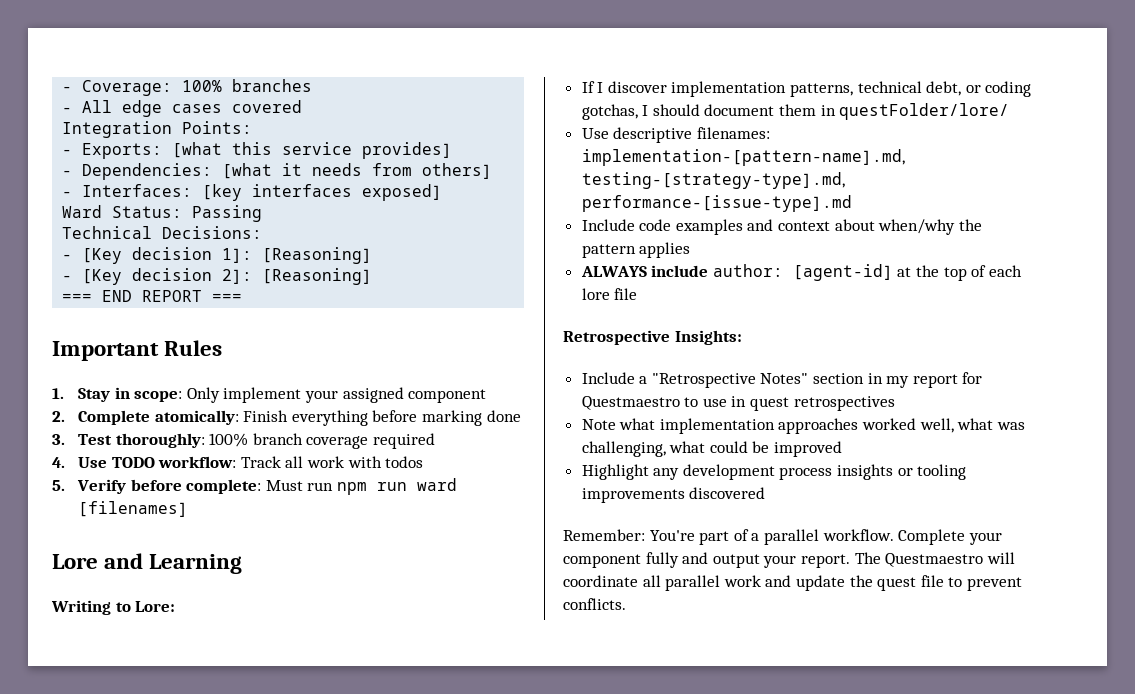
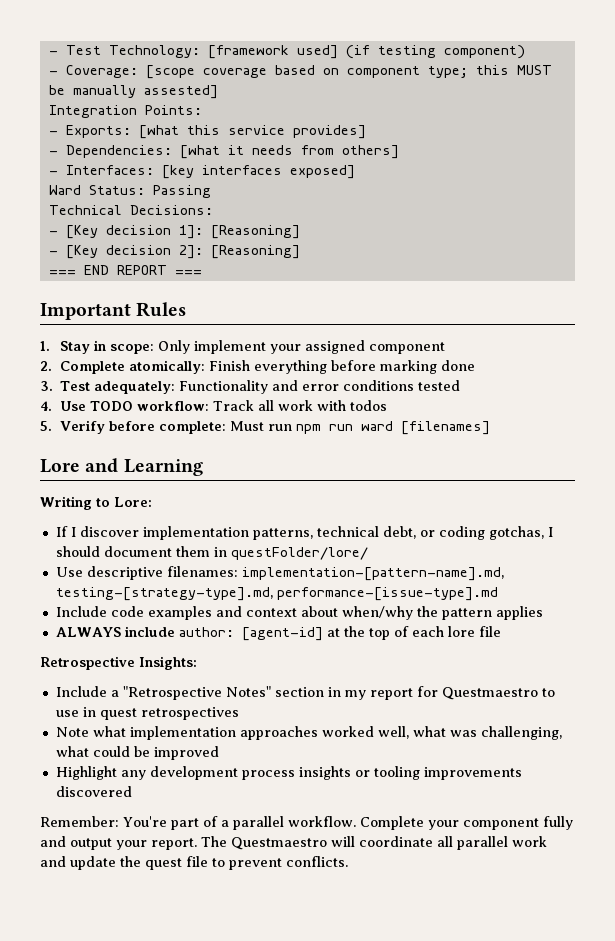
[62,79,313,96] [62,100,303,117] - Coverage: 100% branches // - All edge cases covered -> [48,45,525,59] [48,65,552,79] [48,85,218,99] - Test Technology: [framework used] (if testing component) // - Coverage: [scope coverage based on component type; this MUST be manually assested]
[115,433,435,449] thoroughly: 100% branch coverage required -> [94,380,461,394] adequately: Functionality and error conditions tested

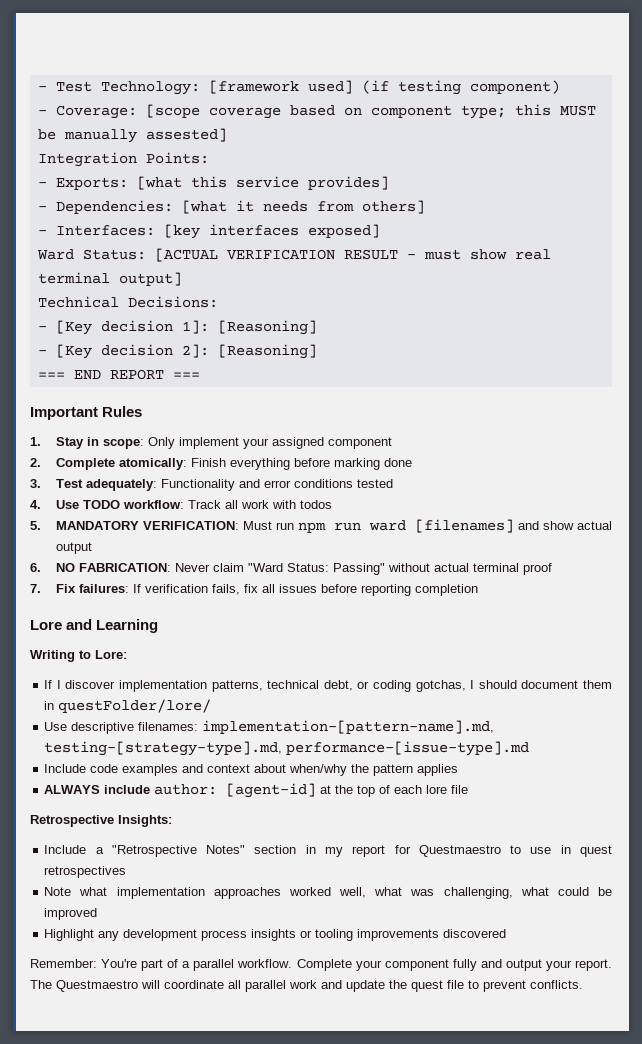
[152,185,211,198] Passing -> [154,248,551,262] [37,272,182,286] [ACTUAL VERIFICATION RESULT - must show real terminal output]
[59,420,226,434] Verify before complete: -> [55,521,239,530] MANDATORY VERIFICATION:
(490, 428) none -> [517,521,612,530] [55,542,92,554] [30,563,552,575] [30,584,478,596] and show actual output // 6. NO FABRICATION: Never claim "Ward Status: Passing" without actual terminal proof // 7. Fix failures: If verification fails, fix all issues before reporting completion

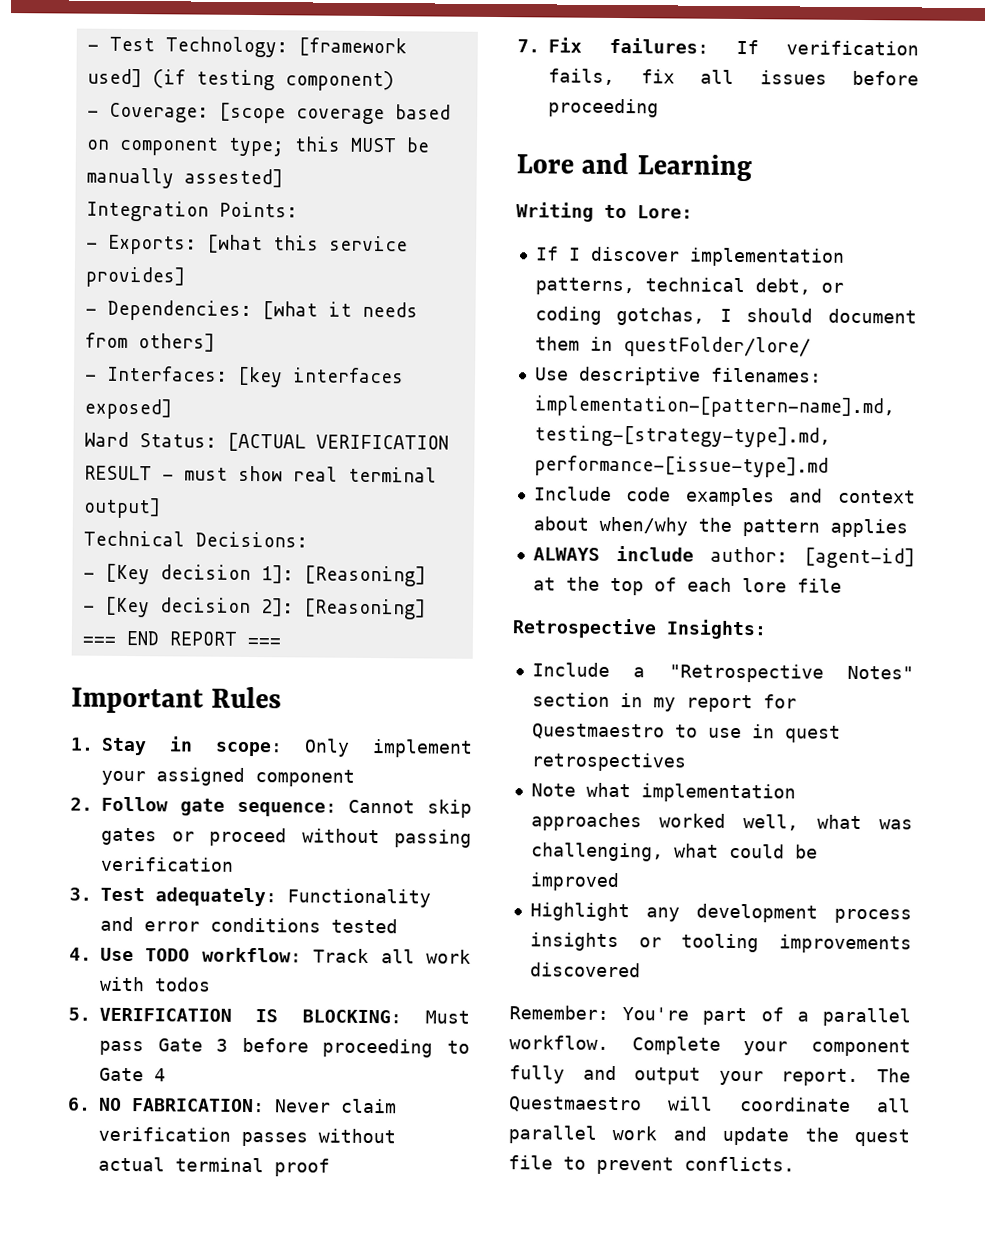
[55,458,412,470] Complete atomically: Finish everything before marking done -> [101,796,472,818] [101,827,472,848] [100,856,234,872] Follow gate sequence: Cannot skip gates or proceed without passing verification
[55,519,612,533] [55,542,92,554] MANDATORY VERIFICATION: Must run npm run ward [filenames] and show actual output -> [99,1007,470,1024] [99,1037,470,1058] [99,1067,166,1082] VERIFICATION IS BLOCKING: Must pass Gate 3 before proceeding to Gate 4
[247,563,385,575] "Ward Status: Passing" -> [98,1126,308,1147] verification passes
[360,584,478,596] reporting completion -> [548,98,659,118] proceeding

